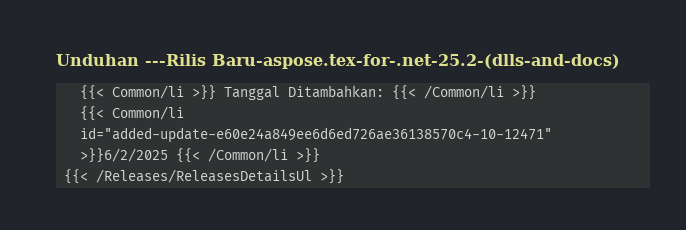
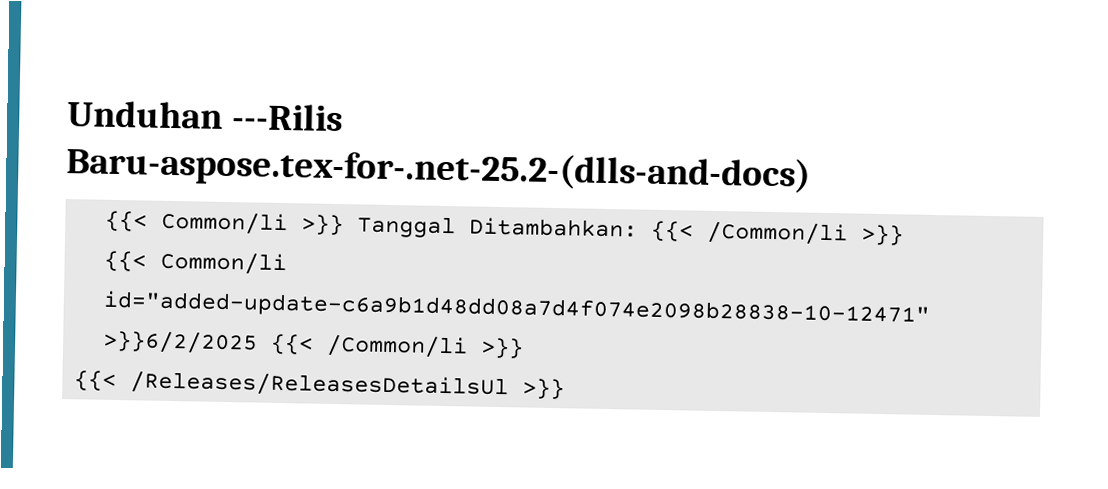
[79,127,552,143] id="added-update-e60e24a849ee6d6ed726ae36138570c4-10-12471" -> [103,290,931,327] id="added-update-c6a9b1d48dd08a7d4f074e2098b28838-10-12471"

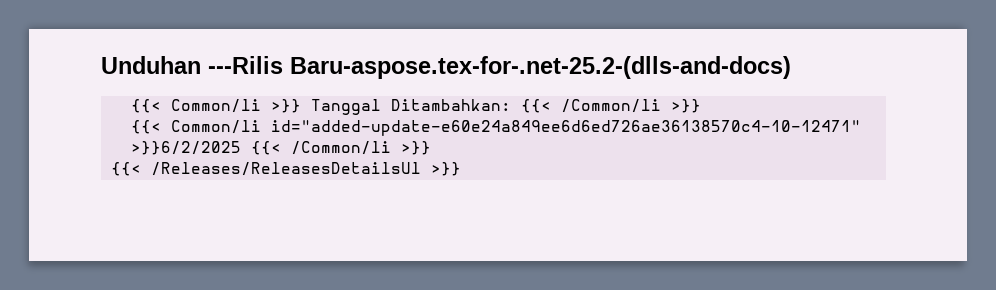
[103,290,931,327] id="added-update-c6a9b1d48dd08a7d4f074e2098b28838-10-12471" -> [271,120,862,136] id="added-update-e60e24a849ee6d6ed726ae36138570c4-10-12471"

